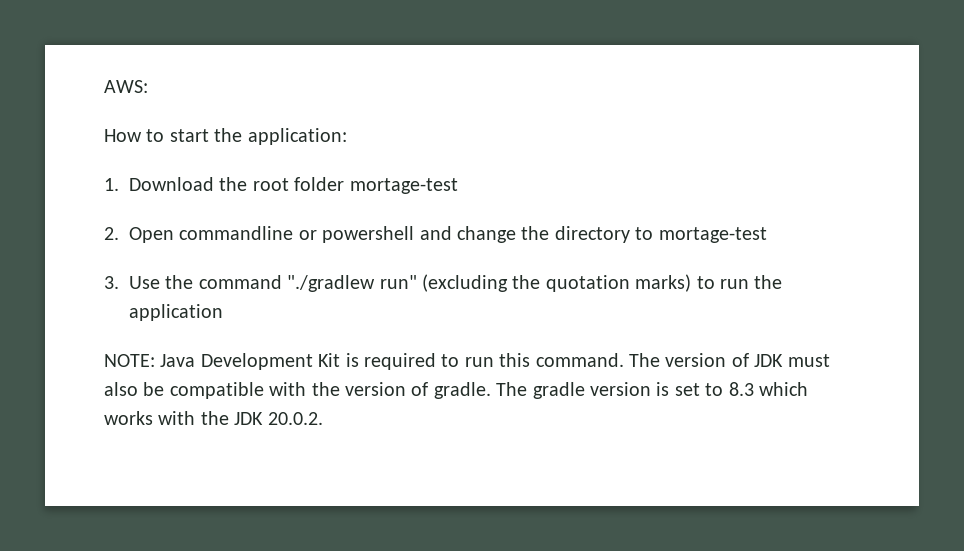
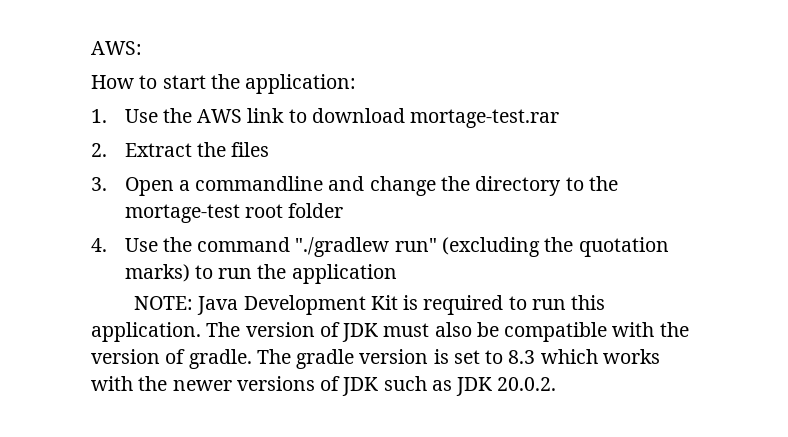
[129,177,458,194] [104,226,415,243] Download the root folder mortage-test // 2. Open commandline or powershell -> [124,108,560,128] [91,142,270,157] [91,176,324,196] Use the AWS link to download mortage-test.rar // 2. Extract the files // 3. Open a commandline
[658,227,767,243] [104,276,119,289] mortage-test // 3. -> [588,176,618,191] [124,203,344,223] [91,238,107,252] the mortage-test root folder // 4.
[535,353,624,367] command. -> [91,322,201,342] application.
(229, 418) none -> [172,376,452,396] newer versions of JDK such as

